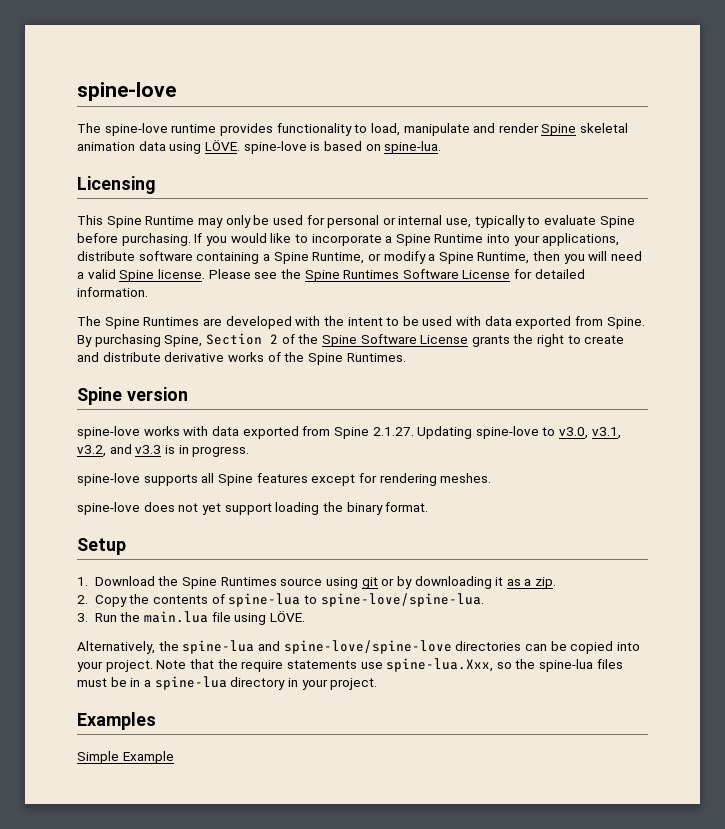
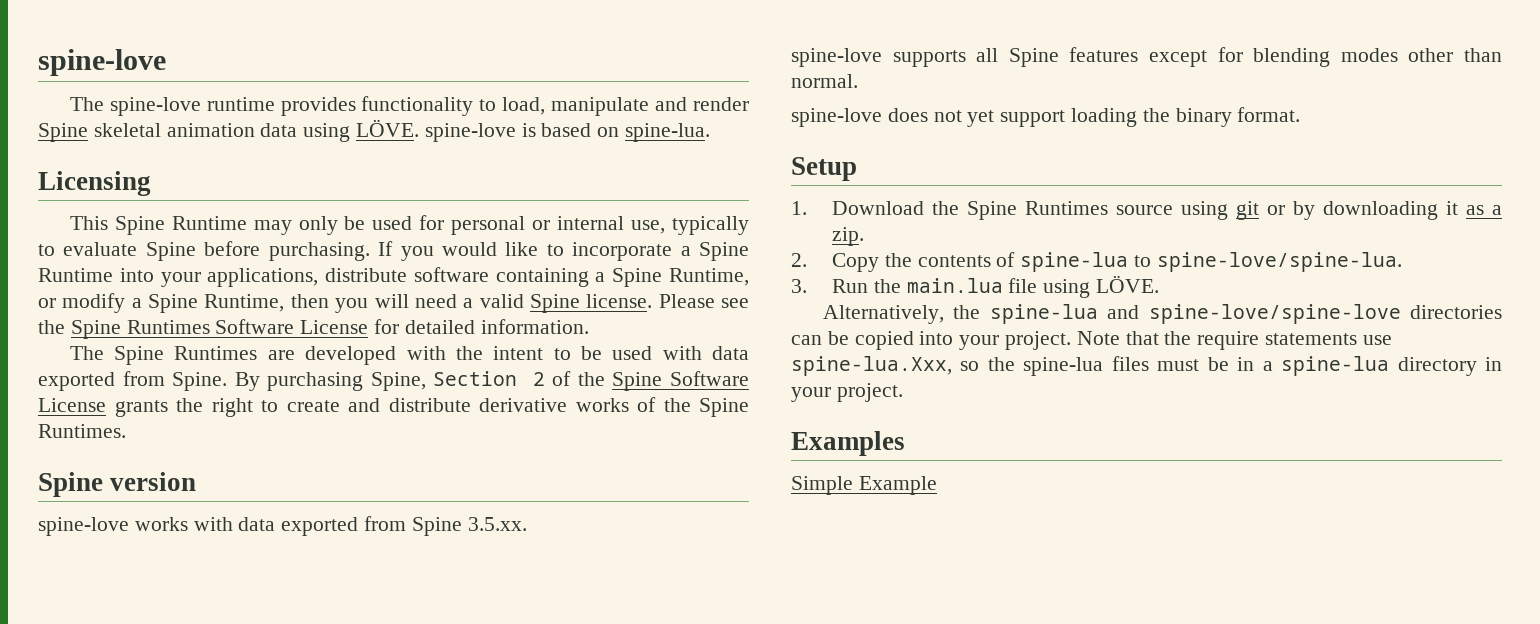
[372,426,621,439] [77,444,250,457] 2.1.27. Updating spine-love to v3.0, v3.1, v3.2, and v3.3 is in progress. -> [467,517,527,531] 3.5.xx.
[379,473,492,486] rendering meshes. -> [1253,48,1502,67] [791,74,858,88] blending modes other than normal.

